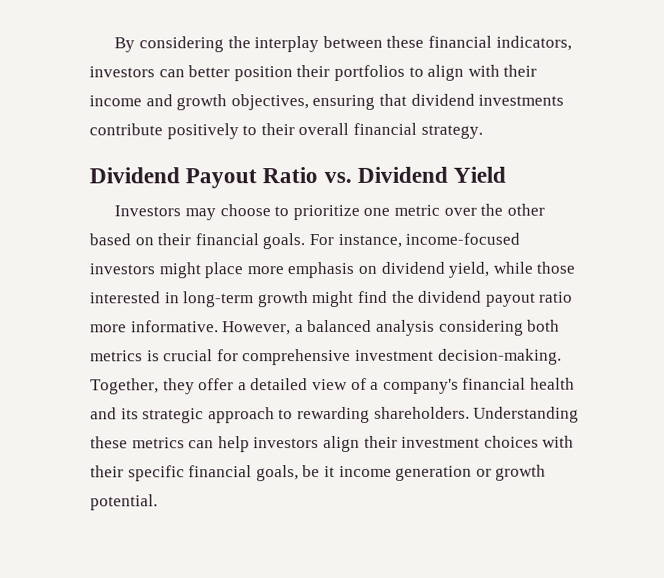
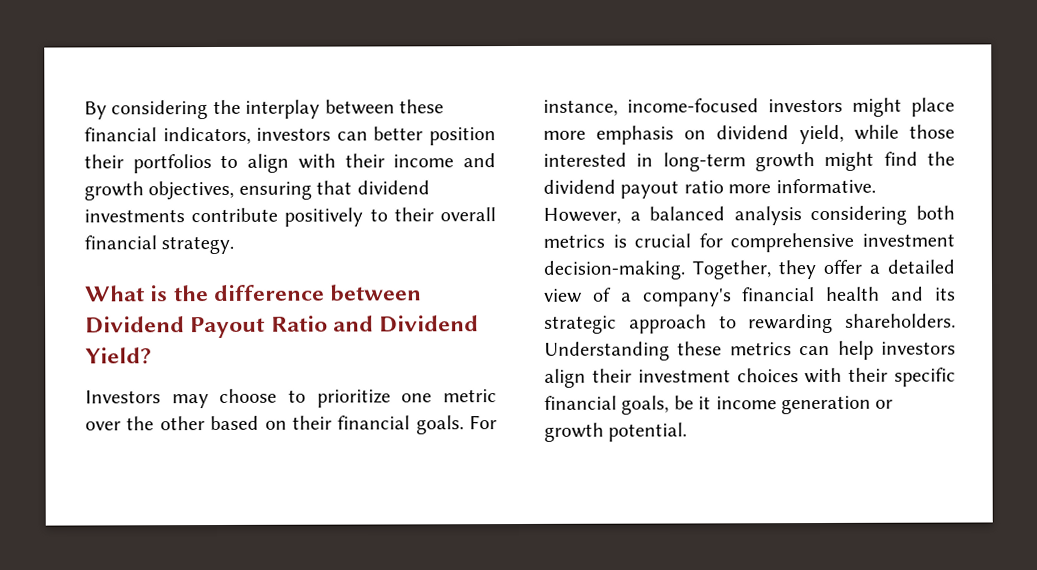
[89,166,507,189] Dividend Payout Ratio vs. Dividend Yield -> [84,284,423,302] [85,315,480,339] [85,347,152,365] What is the difference between Dividend Payout Ratio and Dividend Yield?

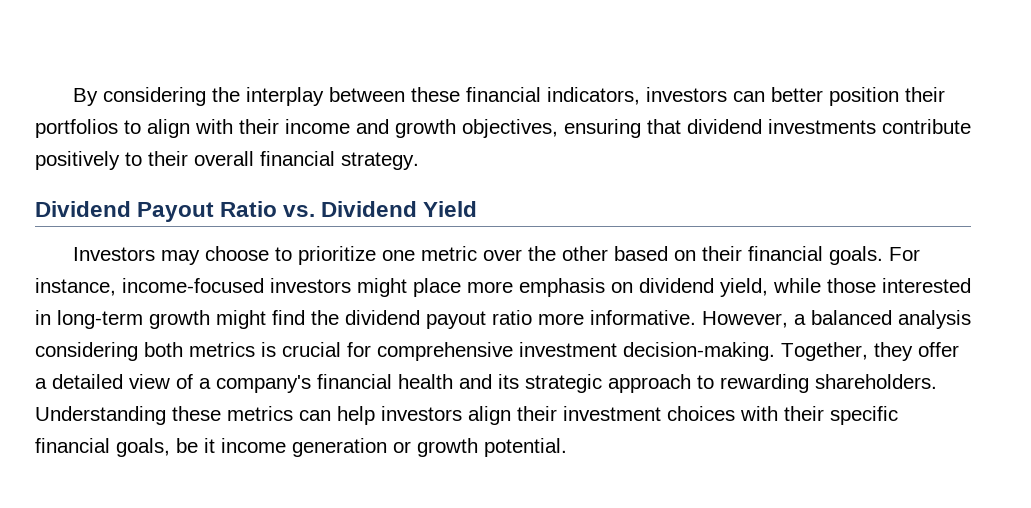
[84,284,423,302] [85,315,480,339] [85,347,152,365] What is the difference between Dividend Payout Ratio and Dividend Yield? -> [35,201,478,222] Dividend Payout Ratio vs. Dividend Yield

